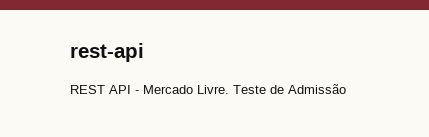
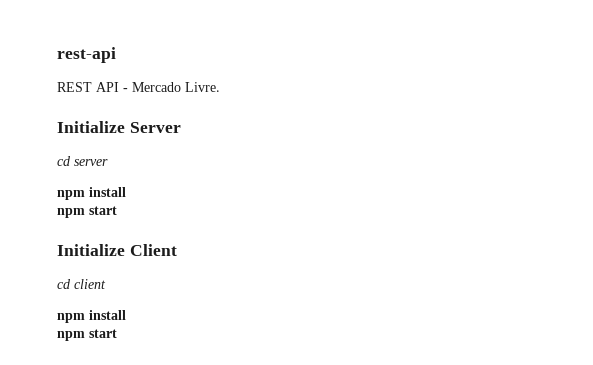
[233,84,346,94] Teste de Admissão -> [57,121,181,133] [57,156,108,166] [57,187,126,200] [57,206,117,218] [57,244,177,256] [57,279,106,289] [57,310,126,323] [57,329,117,341] // Initialize Server // cd server // npm install // npm start // Initialize Client // cd client // npm install // npm start

